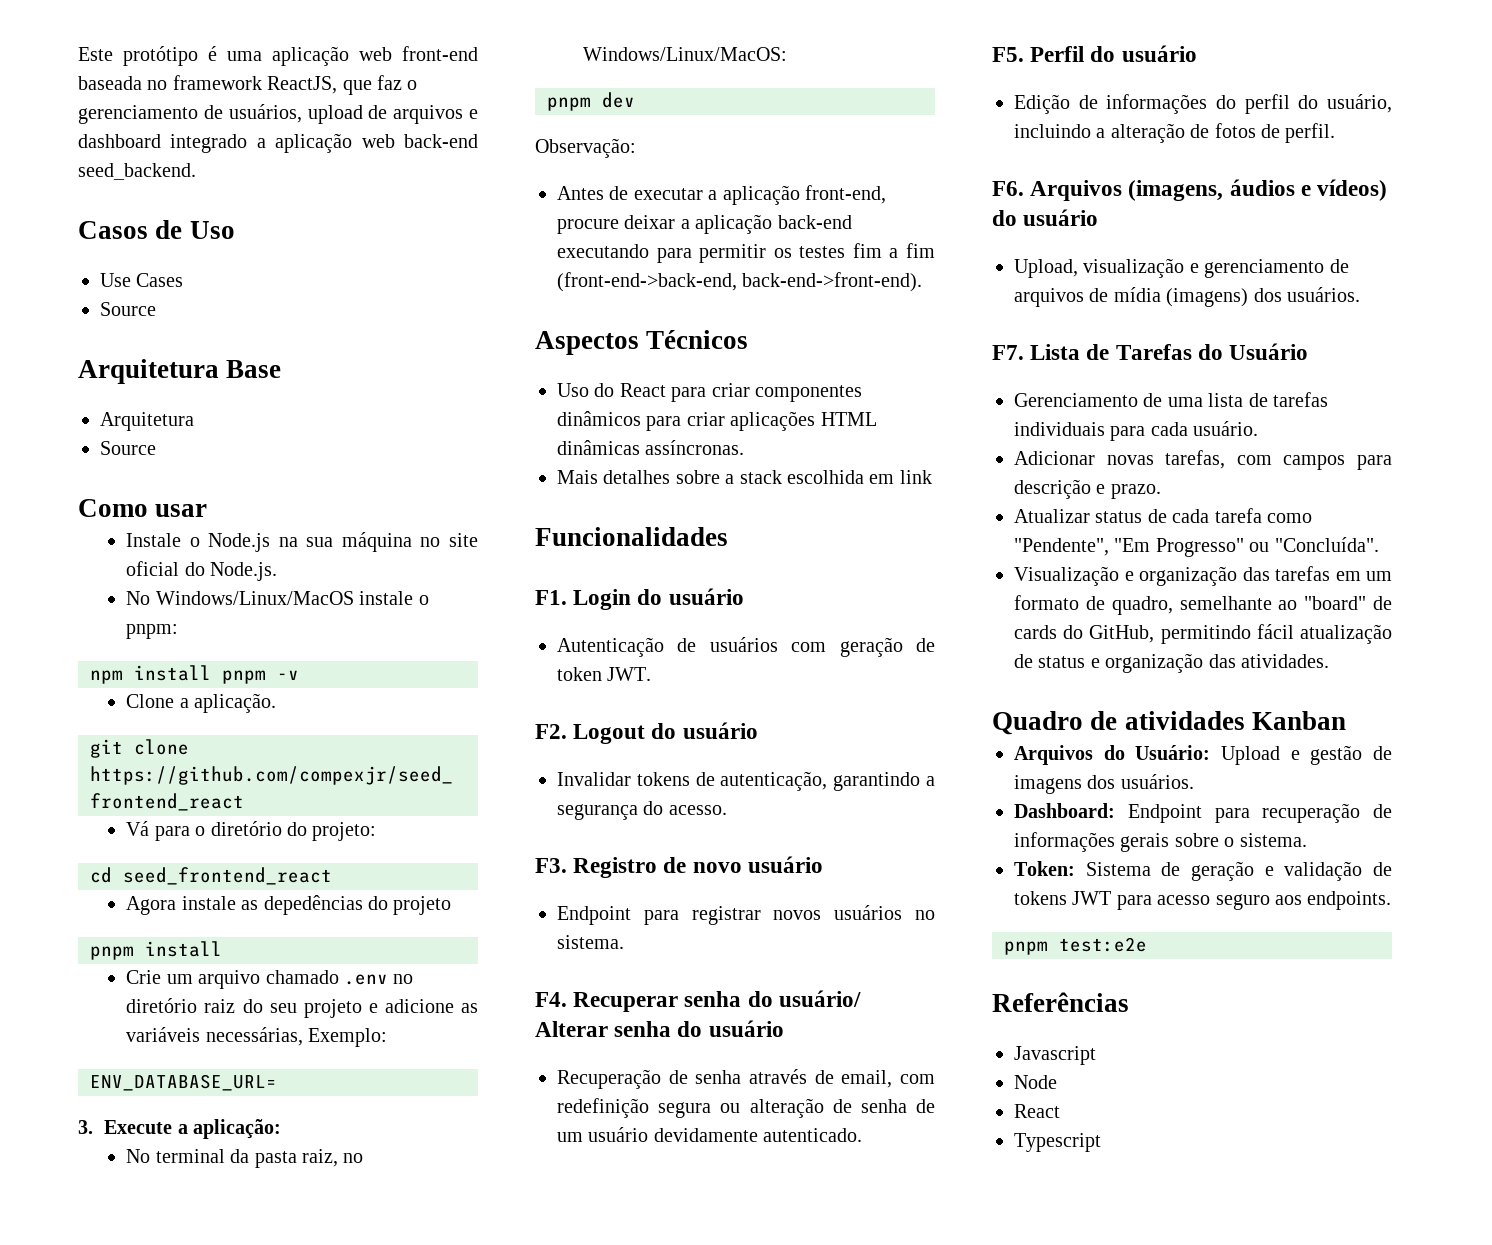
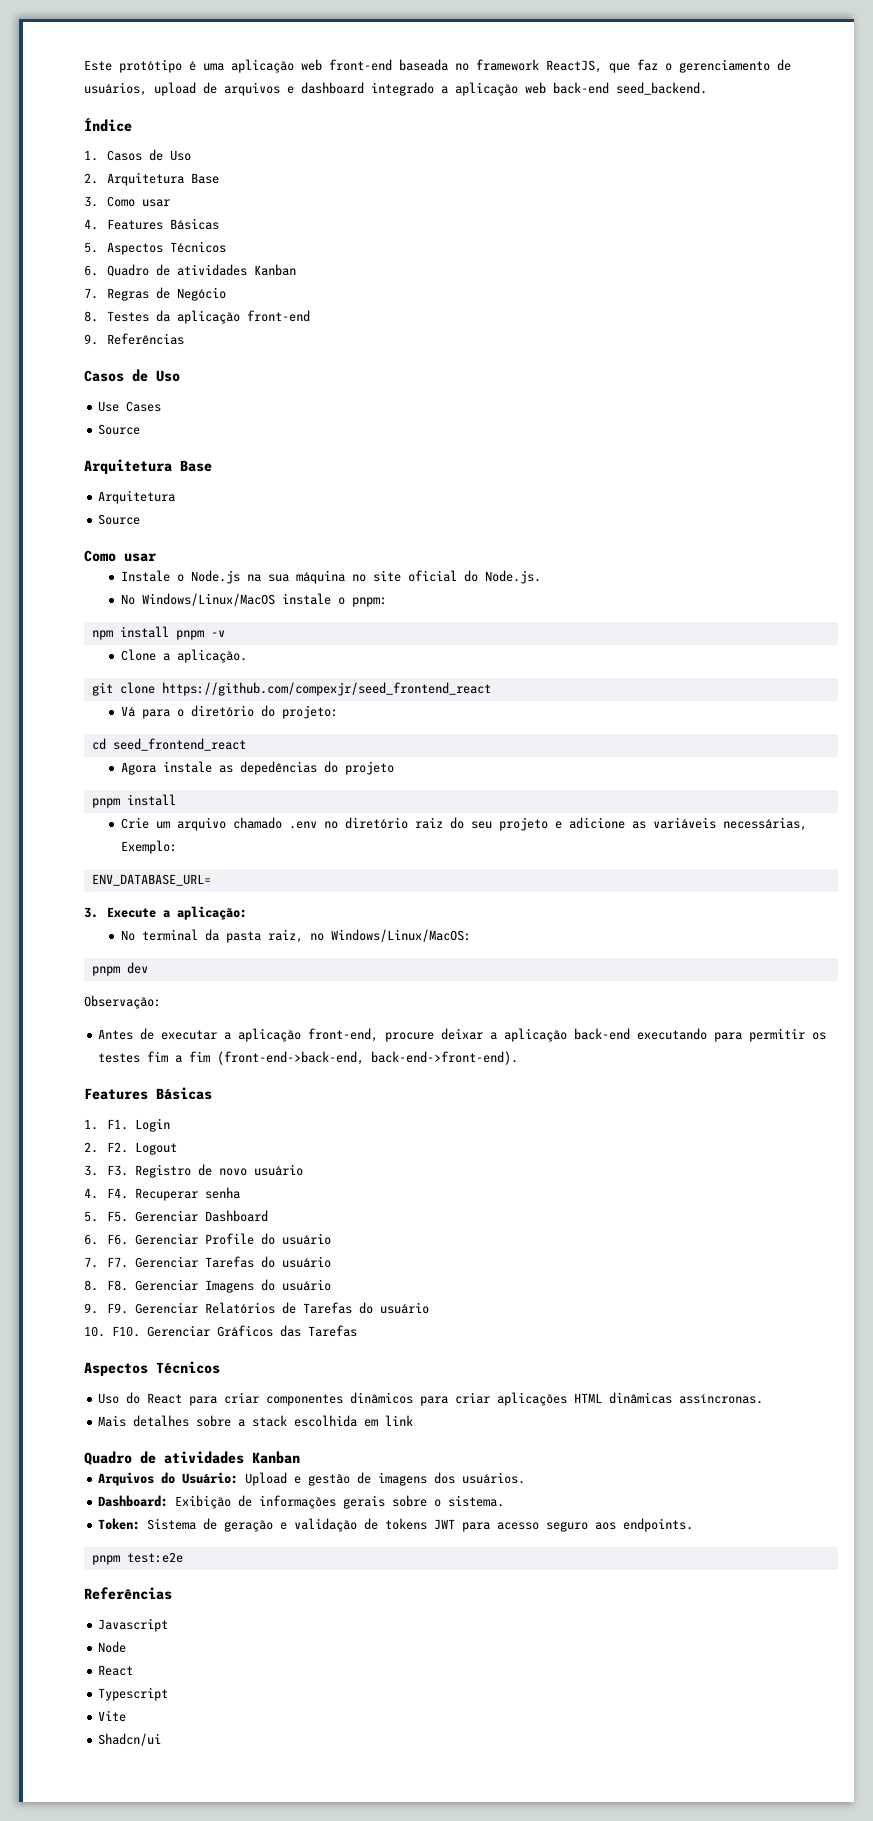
(196, 171) none -> [84,118,132,132] [84,149,191,161] [84,172,219,186] [84,196,170,207] [84,218,219,230] [84,241,226,255] [84,264,296,277] [84,287,226,301] [84,310,310,324] [84,333,184,345] // Índice // 1. Casos de Uso // 2. Arquitetura Base // 3. Como usar // 4. Features Básicas // 5. Aspectos Técnicos // 6. Quadro de atividades Kanban // 7. Regras de Negócio // 8. Testes da aplicação front-end // 9. Referências
(923, 282) none -> [84,1087,212,1100] [84,1118,170,1132] [84,1142,177,1155] [84,1164,303,1178] [84,1187,240,1201] [84,1210,268,1222] [84,1233,331,1245] [84,1256,331,1268] [84,1279,331,1293] [84,1302,429,1314] [84,1325,357,1337] // Features Básicas // 1. F1. Login // 2. F2. Logout // 3. F3. Registro de novo usuário // 4. F4. Recuperar senha // 5. F5. Gerenciar Dashboard // 6. F6. Gerenciar Profile do usuário // 7. F7. Gerenciar Tarefas do usuário // 8. F8. Gerenciar Imagens do usuário // 9. F9. Gerenciar Relatórios de Tarefas do usuário // 10. F10. Gerenciar Gráficos das Tarefas
[535,527,728,546] [535,588,744,610] [557,637,935,657] [557,667,652,681] [535,722,758,744] [557,771,935,791] [557,801,727,820] [535,856,823,878] [557,905,935,925] [557,935,624,949] [535,990,861,1012] [535,1020,784,1037] [557,1069,936,1089] [557,1098,936,1118] [557,1127,863,1142] [992,45,1197,62] [1014,94,1392,114] [1014,123,1336,143] [992,179,1388,201] [992,209,1099,226] [1014,258,1349,278] [1014,287,1360,307] [992,343,1309,360] [1014,392,1328,407] [1014,421,1259,441] [1014,450,1392,470] [1014,479,1161,499] [1014,508,1312,523] [1014,537,1379,557] [1014,566,1392,586] [1014,595,1392,615] [1014,624,1392,644] [1014,653,1329,673] // Funcionalidades // F1. Login do usuário // Autenticação de usuários com geração de token JWT. // F2. Logout do usuário // Invalidar tokens de autenticação, garantindo a segurança do acesso. // F3. Registro de novo usuário // Endpoint para registrar novos usuários no sistema. // F4. Recuperar senha do usuário/ Alterar senha do usuário // Recuperação de senha através de email, com redefinição segura ou alteração de senha de um usuário devidamente autenticado. // F5. Perfil do usuário // Edição de informações do perfil do usuário, incluindo a alteração de fotos de perfil. // F6. Arquivos (imagens, áudios e vídeos) do usuário // Upload, visualização e gerenciamento de arquivos de mídia (imagens) dos usuários. // F7. Lista de Tarefas do Usuário // Gerenciamento de uma lista de tarefas individuais para cada usuário. // Adicionar novas tarefas, com campos para descrição e prazo. // Atualizar status de cada tarefa como "Pendente", "Em Progresso" ou "Concluída". // Visualização e organização das tarefas em um formato de quadro, semelhante ao "board" de cards do GitHub, permitindo fácil atualização de status e organização das atividades. -> (414, 1420) none
[1127,803,1361,823] Endpoint para recuperação -> [175,1495,232,1509] Exibição
(1101, 1142) none -> [98,1710,127,1722] [98,1733,162,1746] // Vite // Shadcn/ui

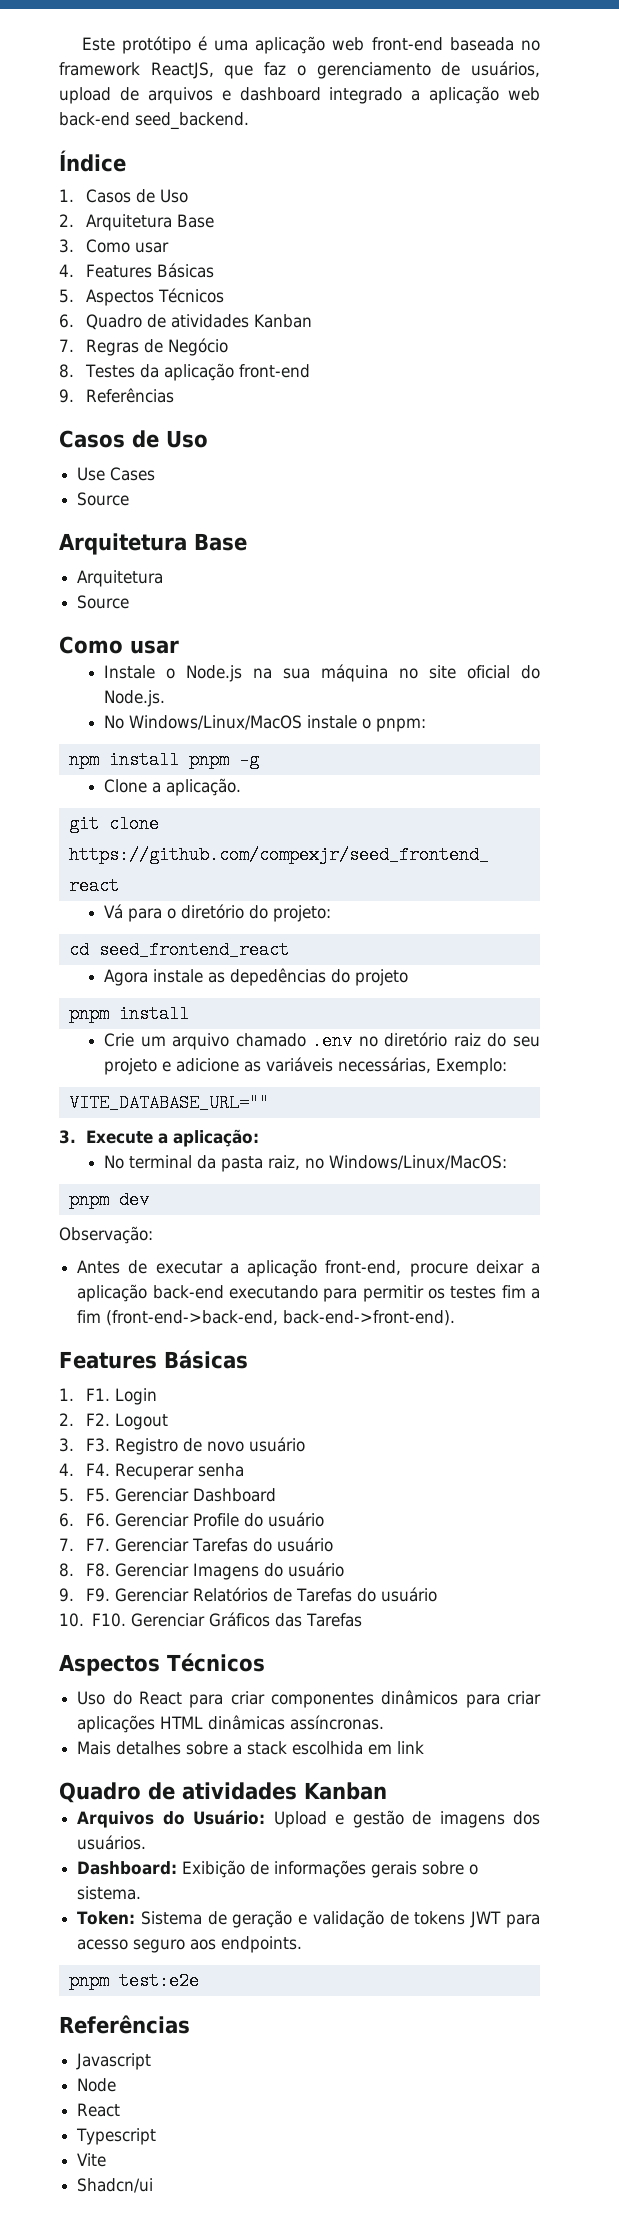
[210,630,225,637] -v -> [238,751,259,769] -g
[91,874,211,886] ENV_DATABASE_URL= -> [68,1094,269,1112] VITE_DATABASE_URL=""

